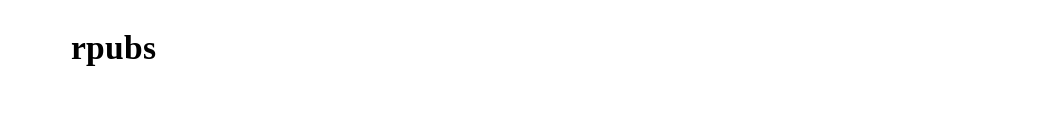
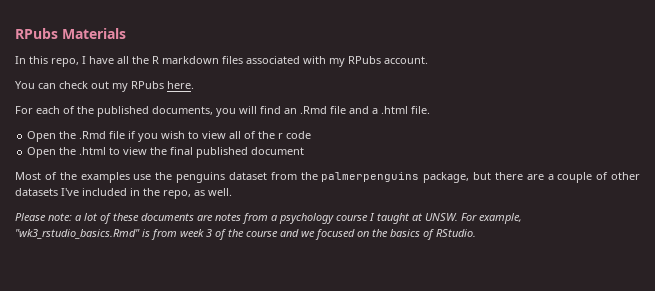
[71,35,156,66] rpubs -> [15,28,126,39] [15,56,428,67] [15,81,194,92] [15,106,430,117] [27,131,312,142] [27,147,305,158] [15,172,640,183] [15,188,232,199] [15,213,522,224] [15,229,476,240] RPubs Materials // In this repo, I have all the R markdown files associated with my RPubs account. // You can check out my RPubs here. // For each of the published documents, you will find an .Rmd file and a .html file. // Open the .Rmd file if you wish to view all of the r code // Open the .html to view the final published document // Most of the examples use the penguins dataset from the palmerpenguins package, but there are a couple of other datasets I've included in the repo, as well. // Please note: a lot of these documents are notes from a psychology course I taught at UNSW. For example, "wk3_rstudio_basics.Rmd" is from week 3 of the course and we focused on the basics of RStudio.

